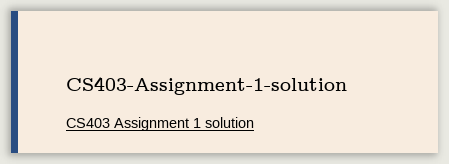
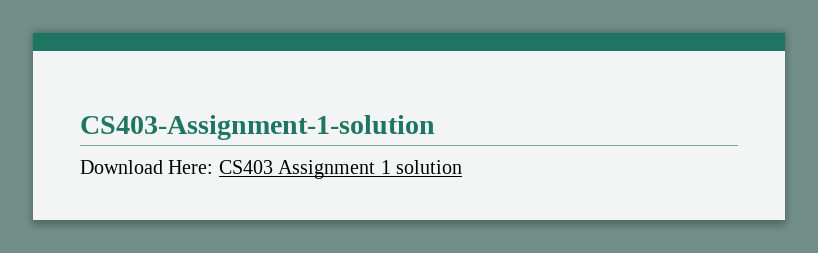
(347, 85) none -> [80,160,214,174] Download Here:

